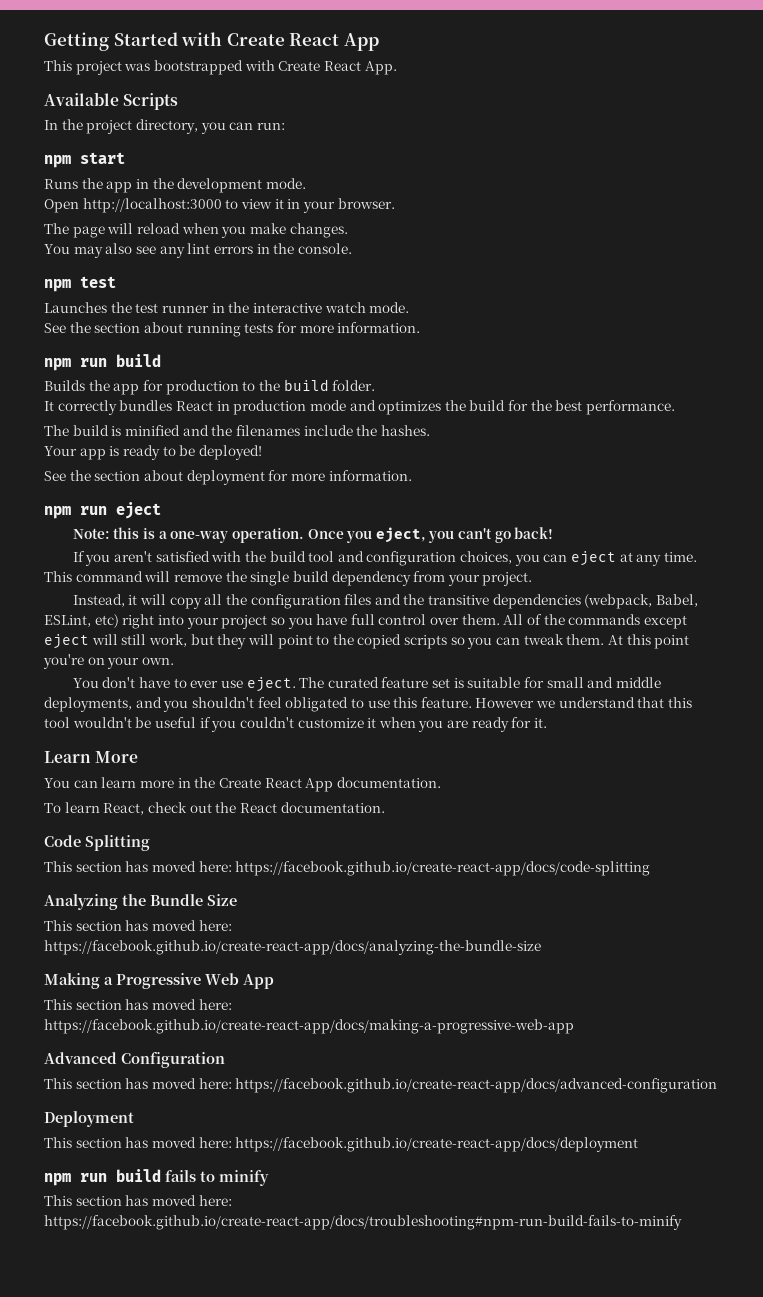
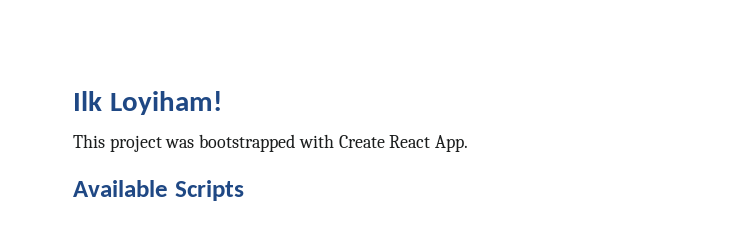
[44,32,379,51] Getting Started with Create React App -> [73,91,222,115] Ilk Loyiham!
[44,119,285,134] [44,152,125,168] [44,178,306,193] [44,198,395,213] [44,223,348,238] [44,243,352,258] [44,276,116,292] [44,302,410,313] [44,322,421,337] [44,354,161,371] [44,379,376,395] [44,400,676,415] [44,425,430,436] [44,445,262,460] [44,470,412,485] [44,502,161,519] [72,527,554,543] [72,551,697,566] [44,571,533,586] [72,594,699,609] [44,614,687,629] [44,634,690,649] [43,654,174,669] [72,677,661,692] [44,697,693,712] [44,717,548,732] [44,751,139,763] [44,777,441,792] [44,802,385,815] [44,835,150,851] [44,861,651,876] [44,894,237,910] [44,920,232,931] [44,940,541,955] [44,973,274,989] [44,999,232,1010] [44,1019,574,1034] [44,1052,225,1068] [44,1078,718,1093] [44,1111,134,1127] [44,1137,639,1152] [44,1169,269,1186] [44,1195,232,1206] [44,1215,682,1230] // In the project directory, you can run: // npm start // Runs the app in the development mode. // Open http://localhost:3000 to view it in your browser. // The page will reload when you make changes. // You may also see any lint errors in the console. // npm test // Launches the test runner in the interactive watch mode. // See the section about running tests for more information. // npm run build // Builds the app for production to the build folder. // It correctly bundles React in production mode and optimizes the build for the best performance. // The build is minified and the filenames include the hashes. // Your app is ready to be deployed! // See the section about deployment for more information. // npm run eject // Note: this is a one-way operation. Once you eject, you can't go back! // If you aren't satisfied with the build tool and configuration choices, you can eject at any time. This command will remove the single build dependency from your project. // Instead, it will copy all the configuration files and the transitive dependencies (webpack, Babel, ESLint, etc) right into your project so you have full control over them. All of the commands except eject will still work, but they will point to the copied scripts so you can tweak them. At this point you're on your own. // You don't have to ever use eject. The curated feature set is suitable for small and middle deployments, and you shouldn't feel obligated to use this feature. However we understand that this tool wouldn't be useful if you couldn't customize it when you are ready for it. // Learn More // You can learn more in the Create React App documentation. // To learn React, check out the React documentation. // Code Splitting // This section has moved here: https://facebook.github.io/create-react-app/docs/code-splitting // Analyzing the Bundle Size // This section has moved here: https://facebook.github.io/create-react-app/docs/analyzing-the-bundle-size // Making a Progressive Web App // This section has moved here: https://facebook.github.io/create-react-app/docs/making-a-progressive-web-app // Advanced Configuration // This section has moved here: https://facebook.github.io/create-react-app/docs/advanced-configuration // Deployment // This section has moved here: https://facebook.github.io/create-react-app/docs/deployment // npm run build fails to minify // This section has moved here: https://facebook.github.io/create-react-app/docs/troubleshooting#npm-run-build-fails-to-minify -> (244, 190) none

